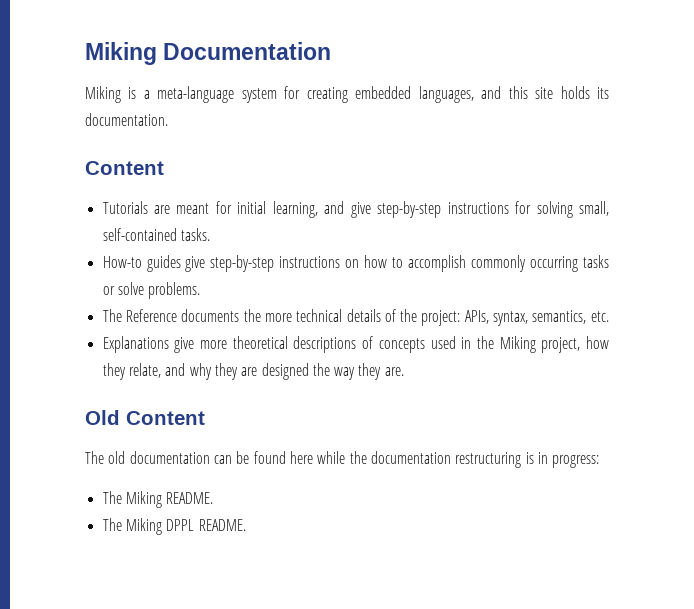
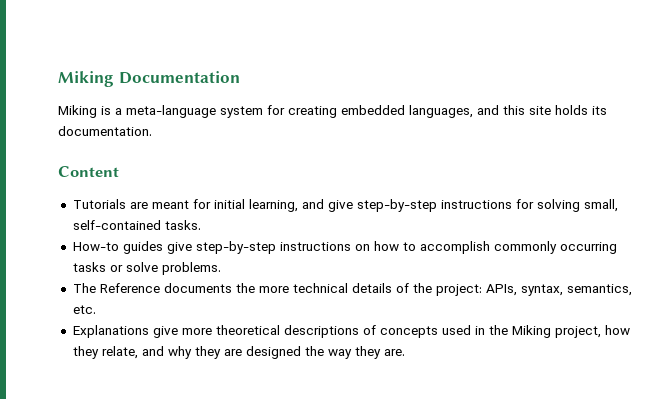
[85,410,205,425] [85,451,600,468] [102,491,214,508] [102,518,246,535] // Old Content // The old documentation can be found here while the documentation restructuring is in progress: // The Miking README. // The Miking DPPL README. -> (405, 352) none

